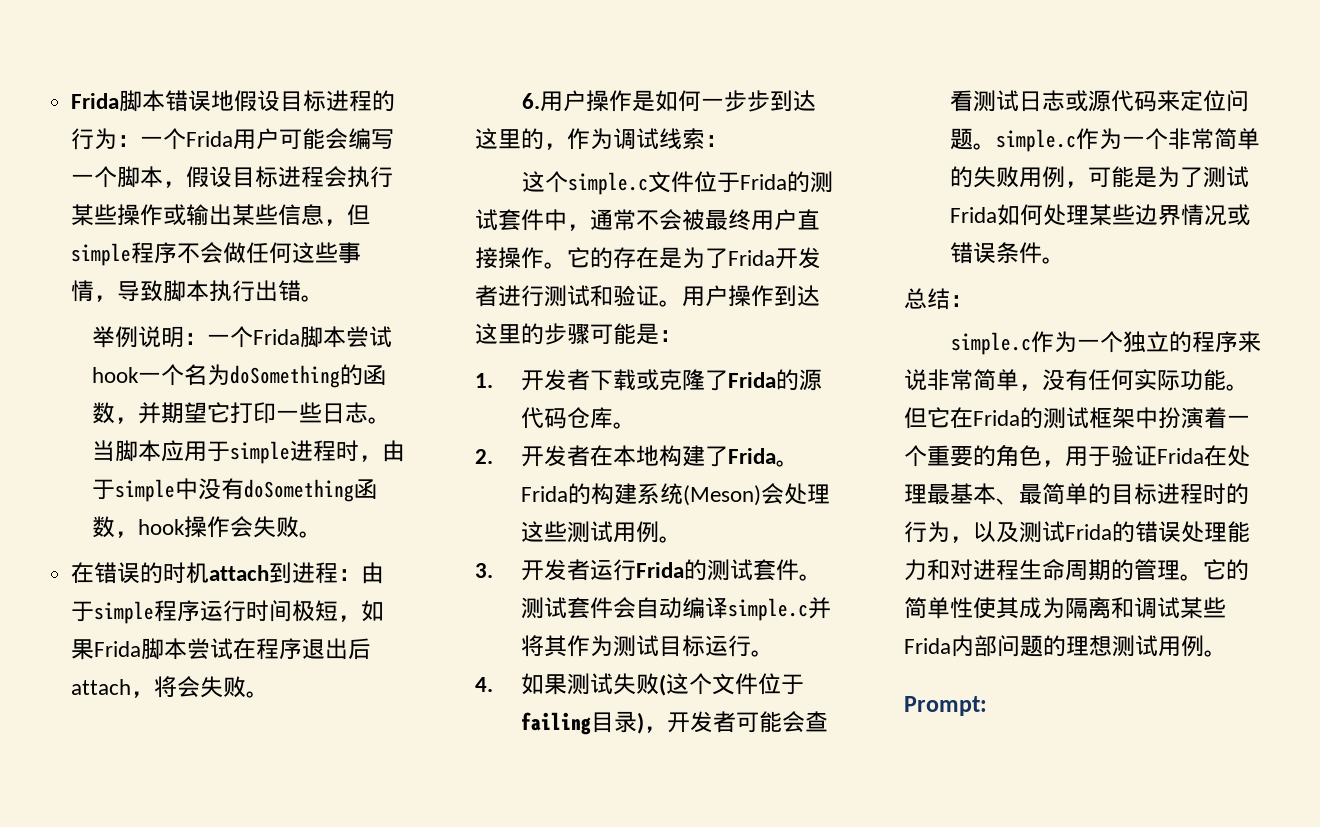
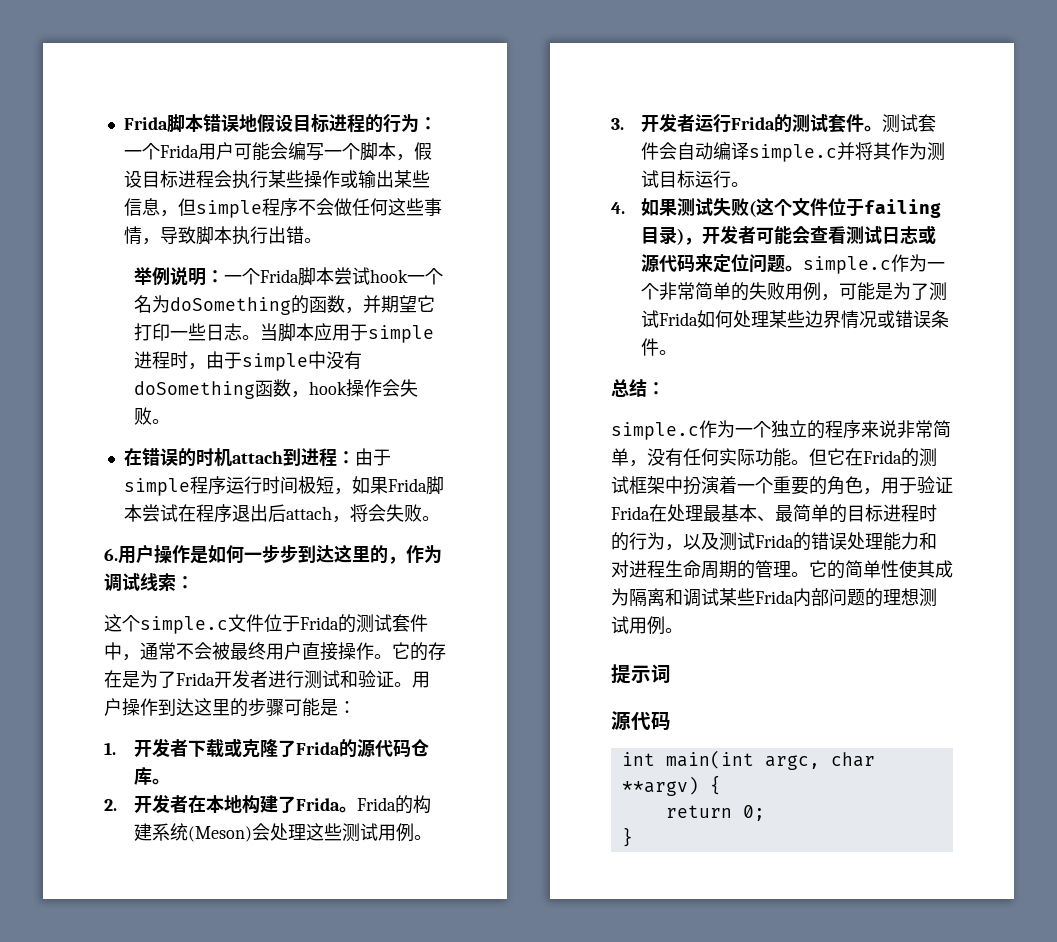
[904,696,987,716] Prompt: -> [611,664,671,684] [611,711,671,731] [621,750,875,770] [621,775,721,796] [665,805,765,821] [621,827,633,847] 提示词 // 源代码 // int main(int argc, char **argv) { // return 0; // }

